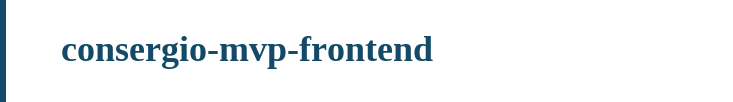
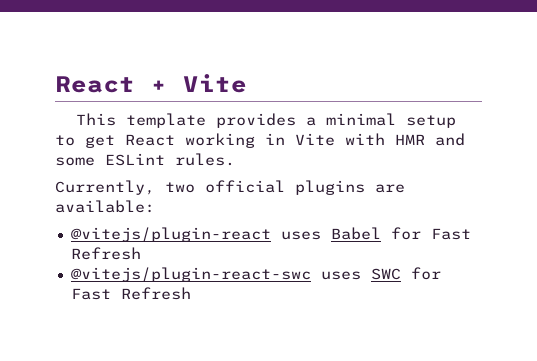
[61,36,433,69] consergio-mvp-frontend -> [55,74,247,93] [75,113,456,128] [55,133,465,148] [55,153,235,166] [55,180,405,195] [55,200,155,213] [70,227,471,242] [70,247,141,260] [70,267,441,282] [70,287,191,300] React + Vite // This template provides a minimal setup to get React working in Vite with HMR and some ESLint rules. // Currently, two official plugins are available: // @vitejs/plugin-react uses Babel for Fast Refresh // @vitejs/plugin-react-swc uses SWC for Fast Refresh

